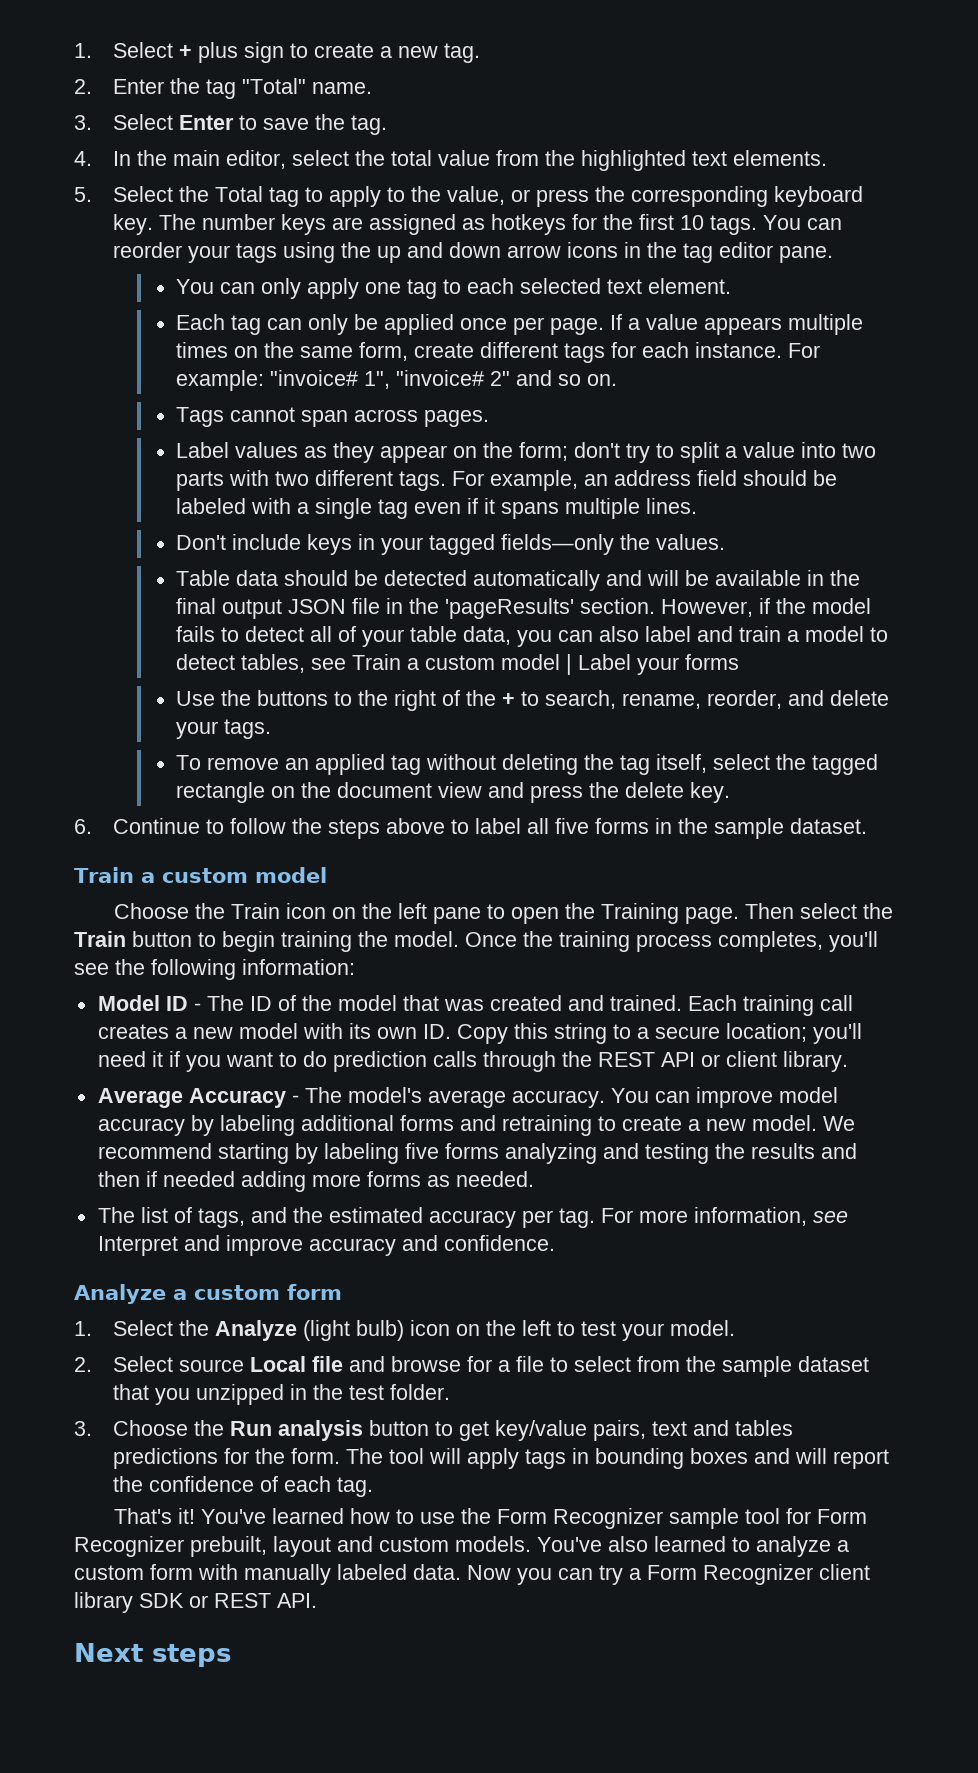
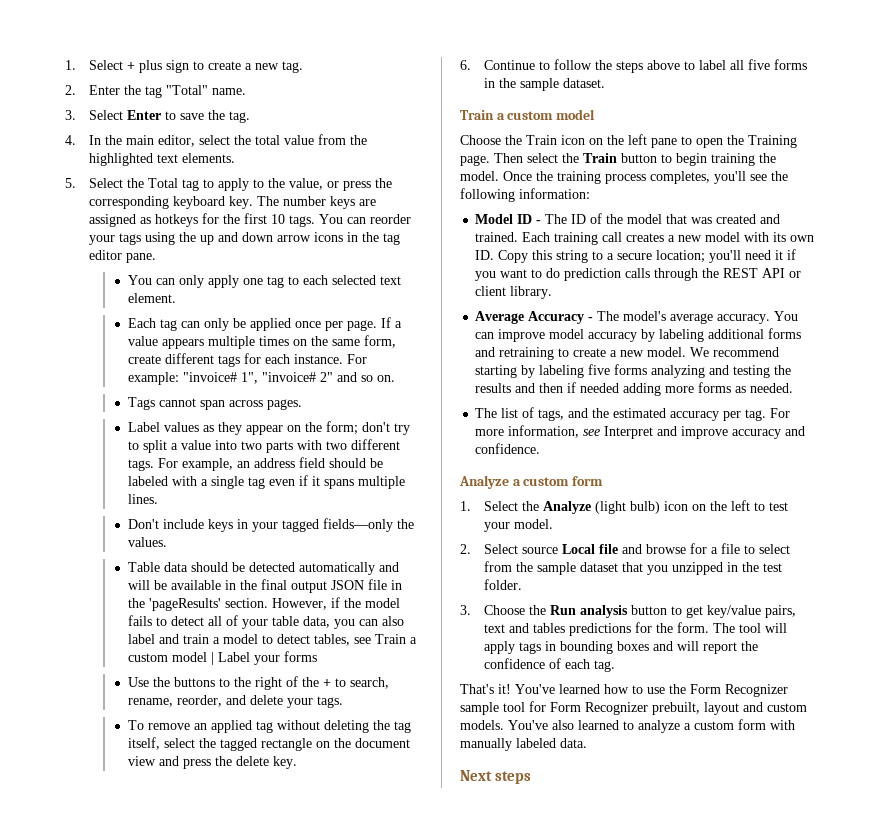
[467,1564,870,1585] [74,1592,317,1613] Now you can try a Form Recognizer client library SDK or REST API. -> (587, 743) none

